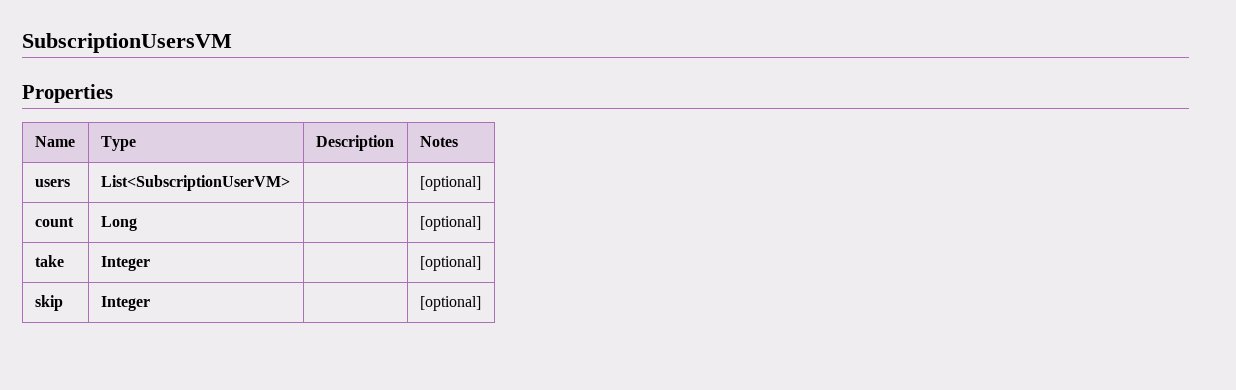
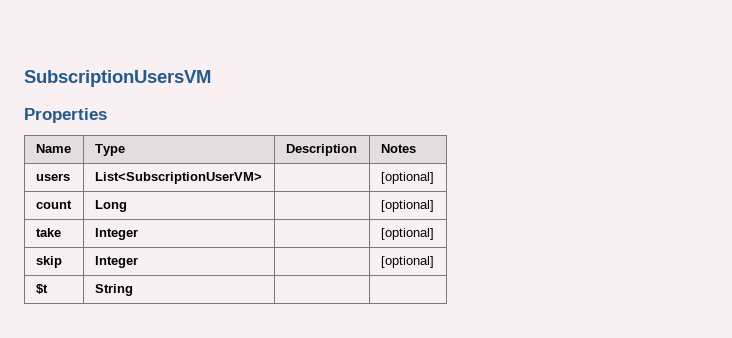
(481, 303) none -> [35,284,48,294] [94,284,133,296] // $t | String | |

